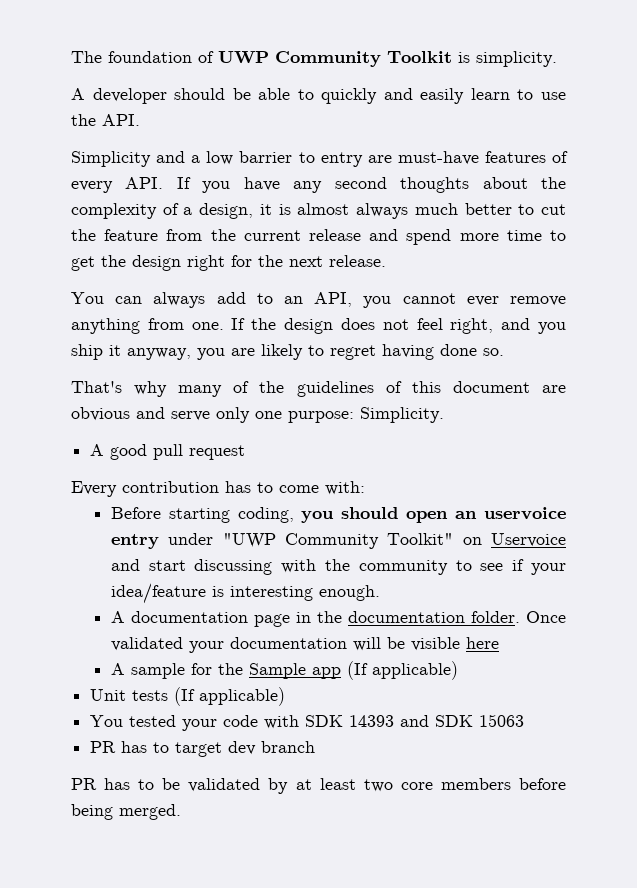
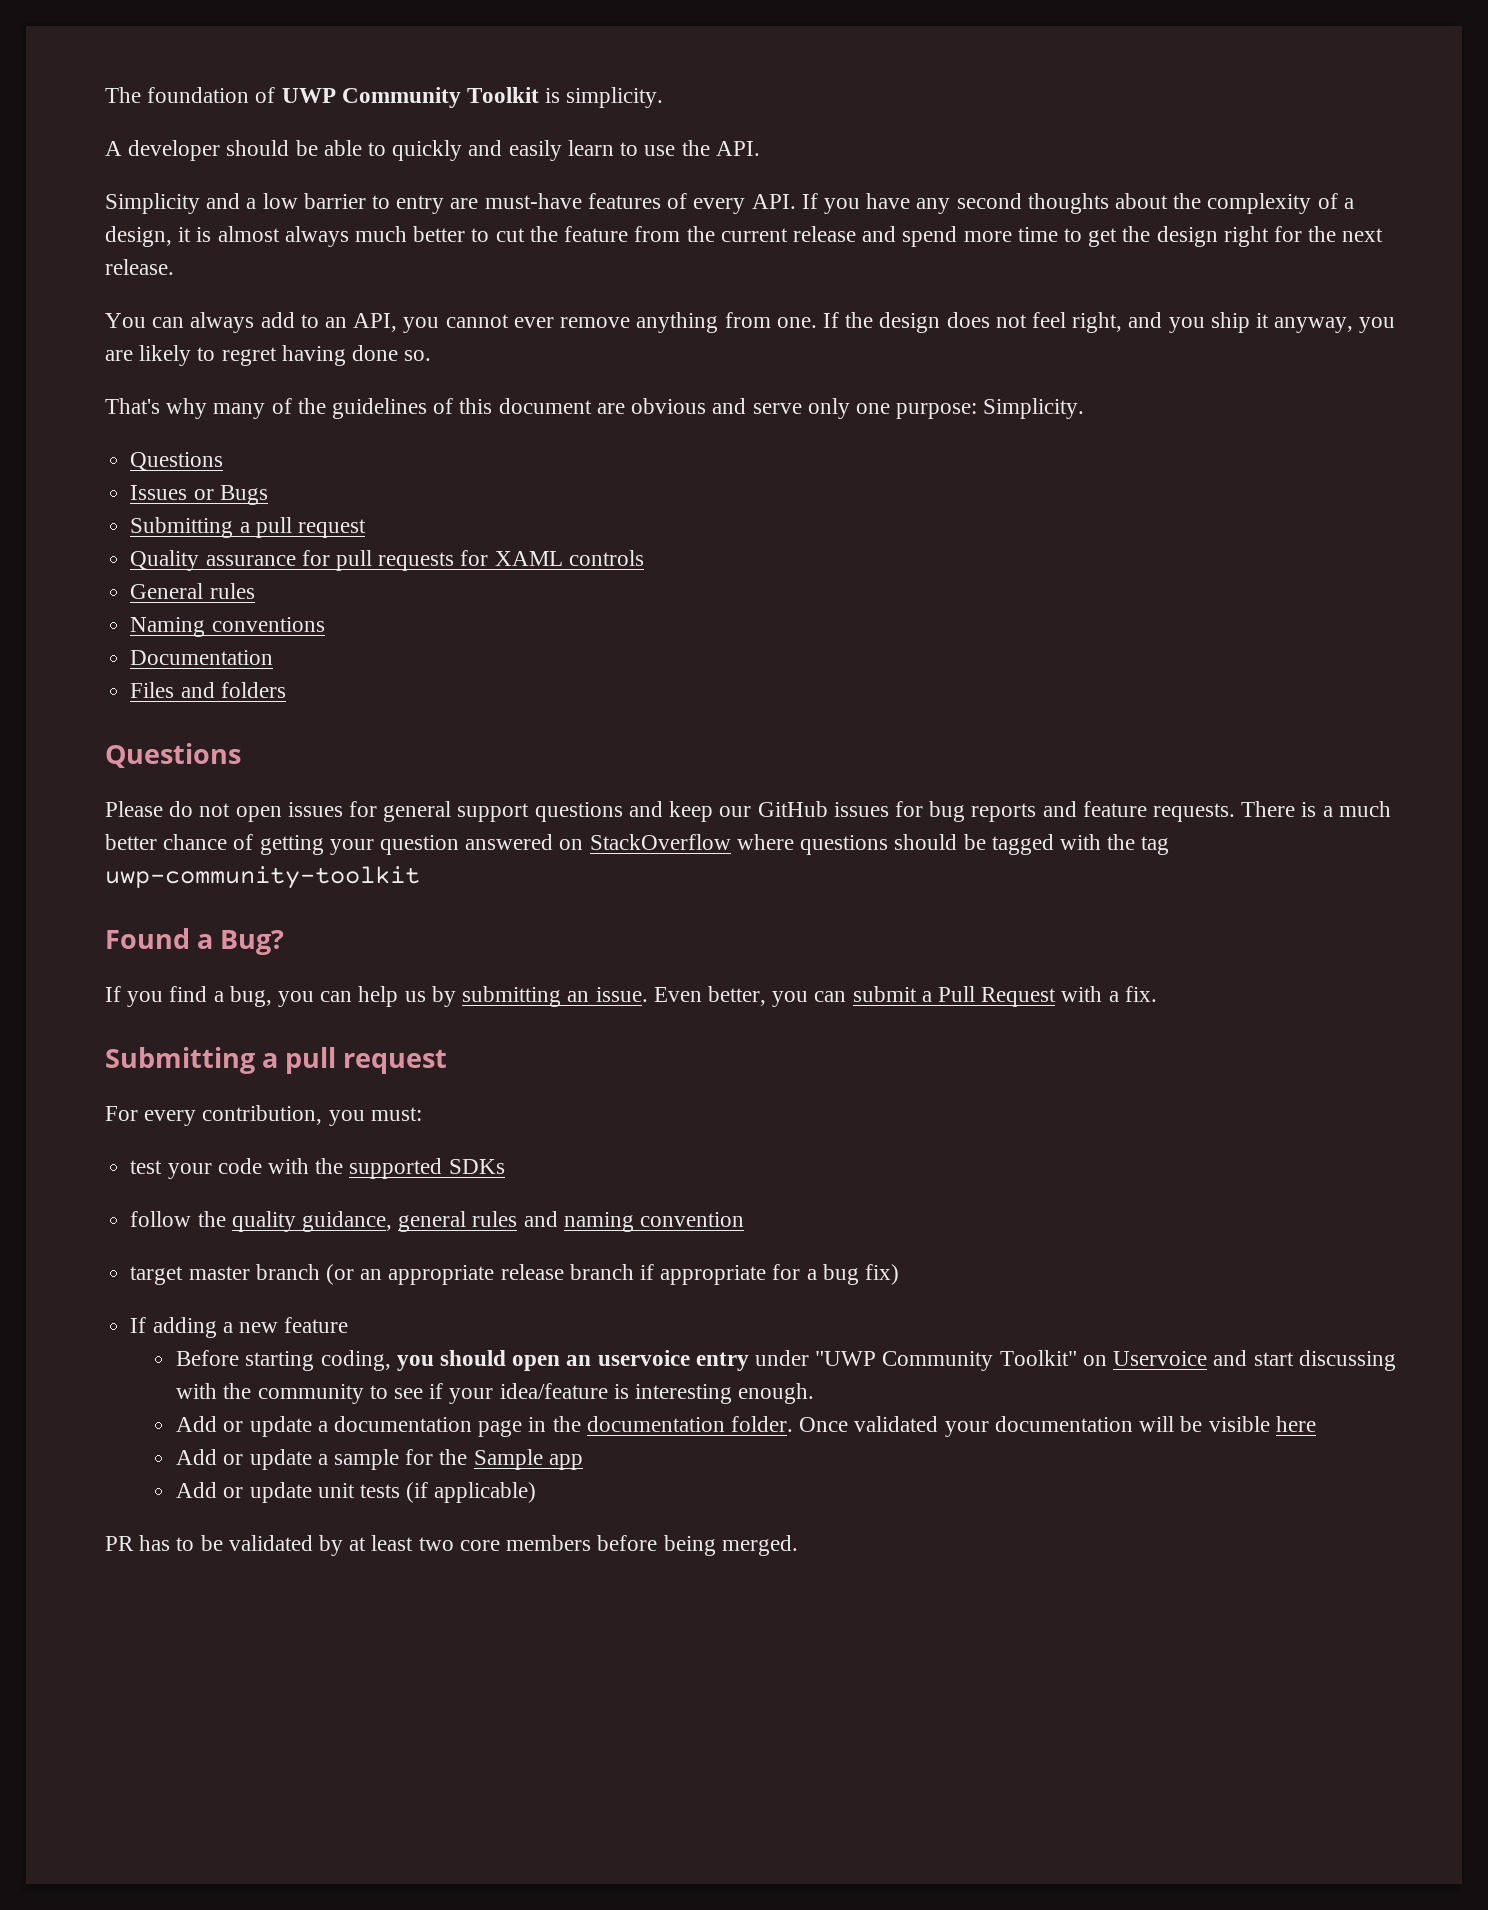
[90,444,246,460] [71,481,365,497] A good pull request // Every contribution has to come with: -> [130,452,224,471] [130,485,268,505] [130,517,366,538] [130,550,644,571] [130,583,255,599] [130,617,325,637] [130,650,274,665] [130,682,286,698] [105,743,241,768] [105,801,1391,822] [105,834,1170,855] [105,866,420,889] [105,928,285,955] [105,986,1157,1007] [105,1047,448,1074] [105,1105,422,1126] [130,1158,505,1179] [130,1211,744,1232] [130,1264,900,1285] [130,1317,349,1338] Questions // Issues or Bugs // Submitting a pull request // Quality assurance for pull requests for XAML controls // General rules // Naming conventions // Documentation // Files and folders // Questions // Please do not open issues for general support questions and keep our GitHub issues for bug reports and feature requests. There is a much better chance of getting your question answered on StackOverflow where questions should be tagged with the tag uwp-community-toolkit // Found a Bug? // If you find a bug, you can help us by submitting an issue. Even better, you can submit a Pull Request with a fix. // Submitting a pull request // For every contribution, you must: // test your code with the supported SDKs // follow the quality guidance, general rules and naming convention // target master branch (or an appropriate release branch if appropriate for a bug fix) // If adding a new feature
[110,611,125,623] A -> [176,1416,328,1437] Add or update a
[110,663,125,675] A -> [176,1449,328,1470] Add or update a
[346,661,458,680] [90,687,286,706] [90,714,525,731] [90,741,316,757] (If applicable) // Unit tests (If applicable) // You tested your code with SDK 14393 and SDK 15063 // PR has to target dev branch -> [176,1482,537,1503] // Add or update unit tests (if applicable)

